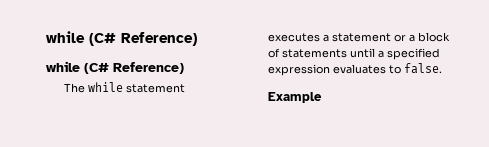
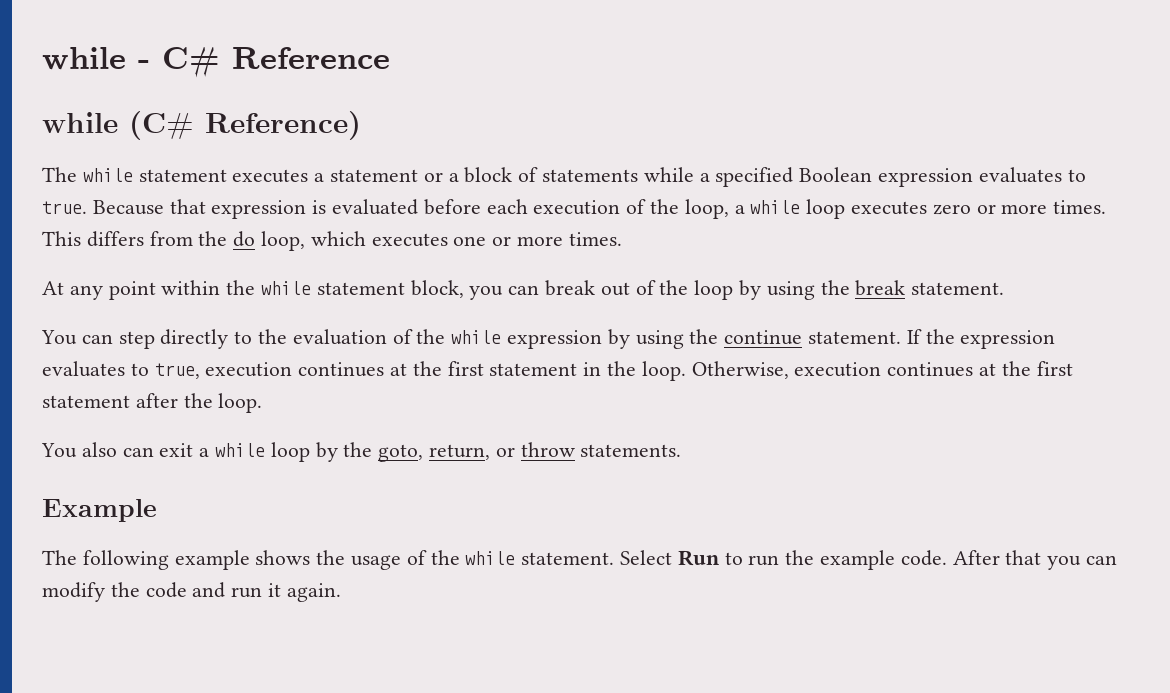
[46,31,197,46] while (C# Reference) -> [42,47,390,78] while - C# Reference
[350,48,375,58] until -> [643,167,694,182] while
[268,63,442,76] [268,92,322,103] expression evaluates to false. // Example -> [799,167,1086,187] [42,199,1107,219] [42,231,622,251] [42,280,1005,300] [41,329,1056,349] [42,361,1073,381] [42,393,263,413] [41,442,682,462] [42,499,157,522] [42,550,1118,570] [42,582,341,602] Boolean expression evaluates to true. Because that expression is evaluated before each execution of the loop, a while loop executes zero or more times. This differs from the do loop, which executes one or more times. // At any point within the while statement block, you can break out of the loop by using the break statement. // You can step directly to the evaluation of the while expression by using the continue statement. If the expression evaluates to true, execution continues at the first statement in the loop. Otherwise, execution continues at the first statement after the loop. // You also can exit a while loop by the goto, return, or throw statements. // Example // The following example shows the usage of the while statement. Select Run to run the example code. After that you can modify the code and run it again.

